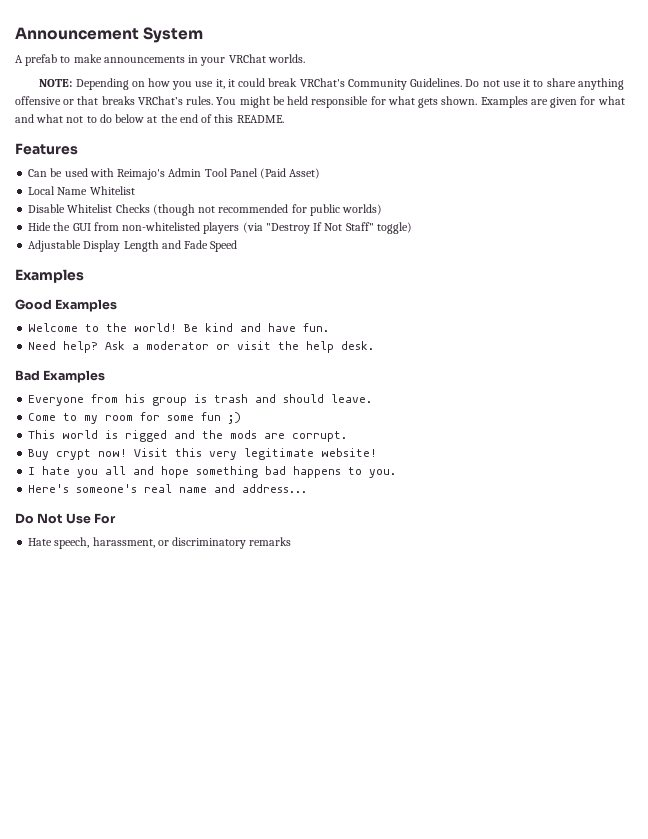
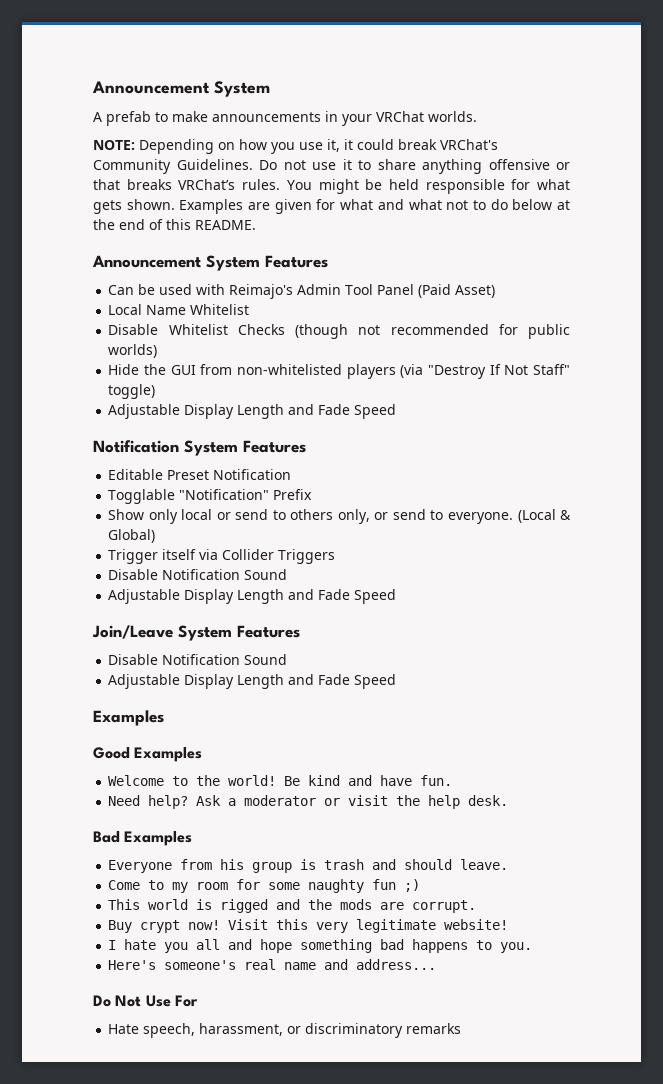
(284, 119) none -> [92,255,260,271] Announcement System
(238, 246) none -> [93,440,306,456] [108,469,292,480] [108,489,313,504] [108,509,571,524] [108,529,156,543] [108,549,336,564] [108,569,288,580] [108,589,397,604] [92,625,300,641] [108,654,288,665] [108,674,397,689] // Notification System Features // Editable Preset Notification // Togglable "Notification" Prefix // Show only local or send to others only, or send to everyone. (Local & Global) // Trigger itself via Collider Triggers // Disable Notification Sound // Adjustable Display Length and Fade Speed // Join/Leave System Features // Disable Notification Sound // Adjustable Display Length and Fade Speed
(195, 418) none -> [308,879,365,893] naughty

